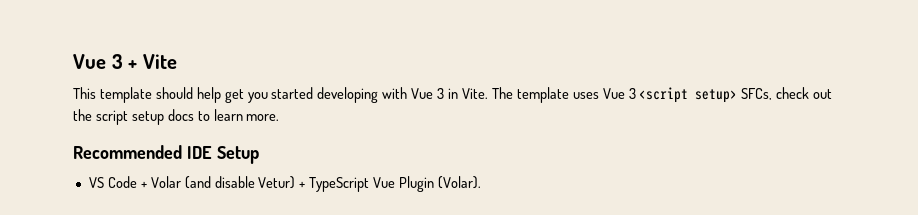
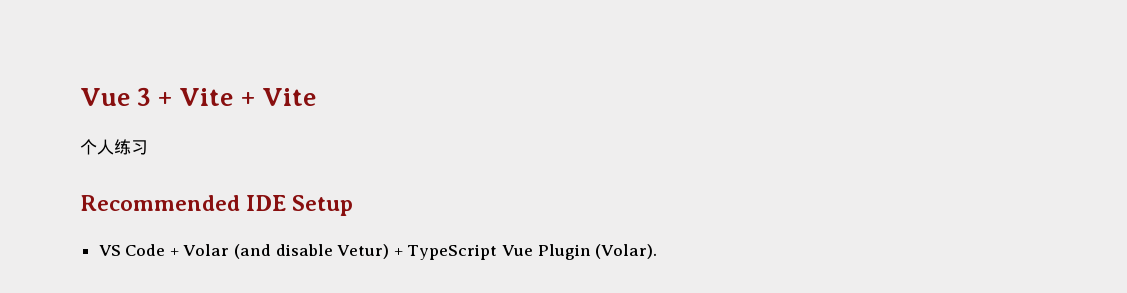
[73,87,833,103] [73,109,280,125] // This template should help get you started developing with Vue 3 in Vite. The template uses Vue 3 <script setup> SFCs, check out the script setup docs to learn more. -> [240,88,316,106] [80,139,148,155] + Vite // 个人练习

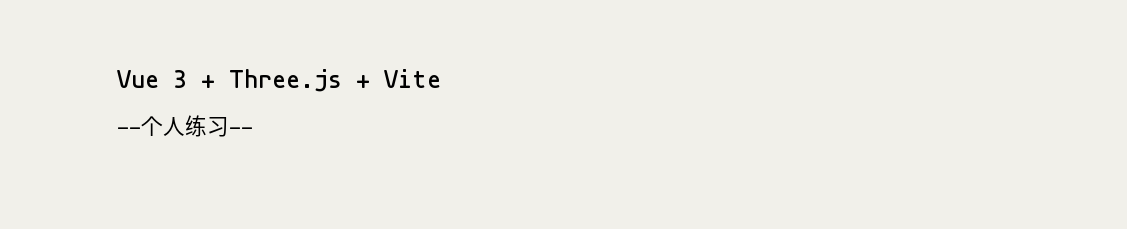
[179,88,234,106] Vite -> [229,69,342,92] Three.js
(316, 97) none -> [117,127,141,134] --
[80,195,354,216] [98,244,658,260] // Recommended IDE Setup // VS Code + Volar (and disable Vetur) + TypeScript Vue Plugin (Volar). -> [229,127,253,134] --

